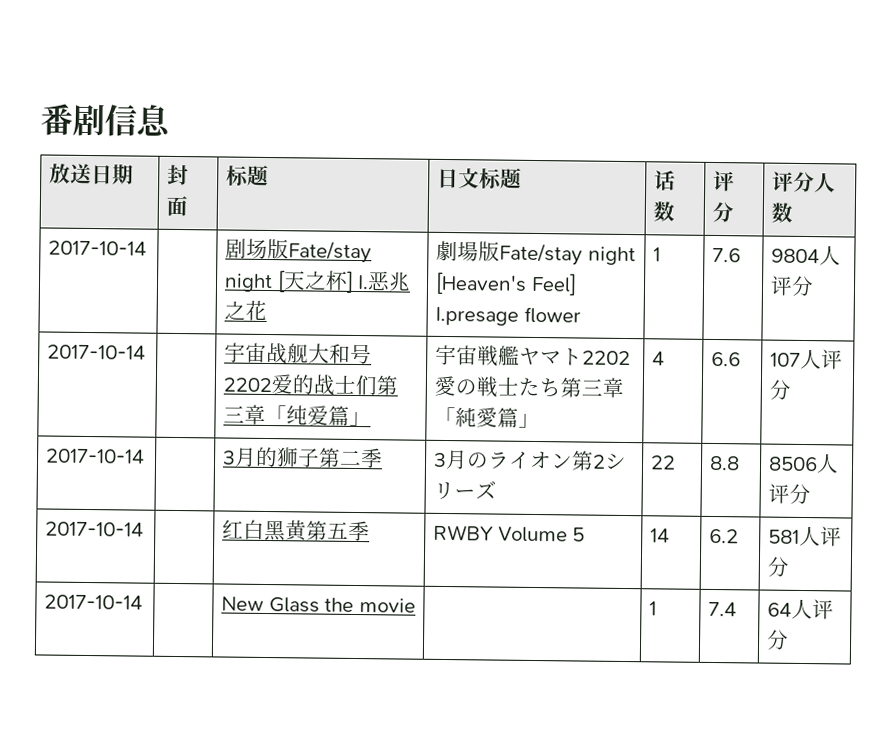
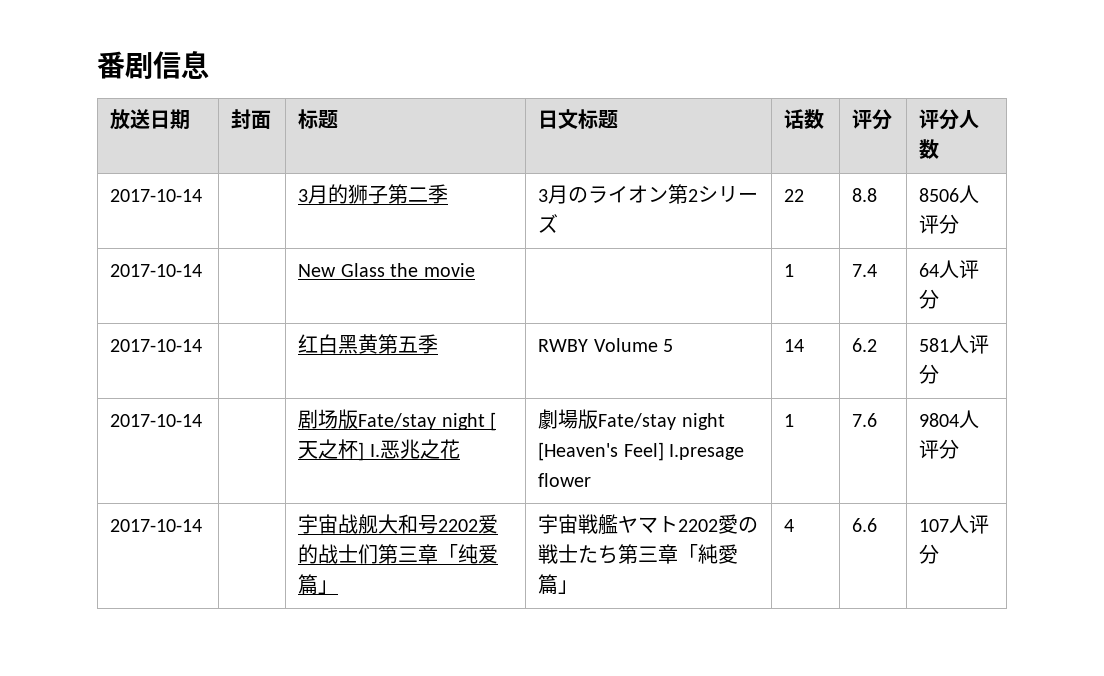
(794, 212) none -> [110,189,203,202] [298,184,449,204] [538,184,759,204] [538,214,559,233] [784,189,805,202] [852,188,878,202] [919,185,980,203] [919,214,960,234] [110,264,203,277] [298,263,475,277] [784,264,795,277] [852,264,878,277] [919,260,980,279] [919,289,940,309] [110,339,203,352] [298,334,439,354] [538,338,674,352] [784,339,805,352] [852,338,878,352] [919,335,990,354] [919,364,940,384] // 2017-10-14 | | 3月的狮子第二季 | 3月のライオン第2シリーズ | 22 | 8.8 | 8506人评分 // 2017-10-14 | | New Glass the movie | | 1 | 7.4 | 64人评分 // 2017-10-14 | | 红白黑黄第五季 | RWBY Volume 5 | 14 | 6.2 | 581人评分
[46,448,146,464] [222,446,384,469] [433,450,628,471] [433,480,498,500] [650,455,677,470] [709,455,741,471] [768,453,840,474] [768,483,812,505] [45,521,145,537] [222,519,371,542] [433,524,586,543] [650,528,671,543] [709,528,740,544] [768,525,843,547] [767,556,791,577] [44,594,144,610] [221,596,416,613] [649,601,658,616] [708,601,738,617] [767,598,835,620] [766,629,790,650] // 2017-10-14 | | 3月的狮子第二季 | 3月のライオン第2シリーズ | 22 | 8.8 | 8506人评分 // 2017-10-14 | | 红白黑黄第五季 | RWBY Volume 5 | 14 | 6.2 | 581人评分 // 2017-10-14 | | New Glass the movie | | 1 | 7.4 | 64人评分 -> (940, 554) none

